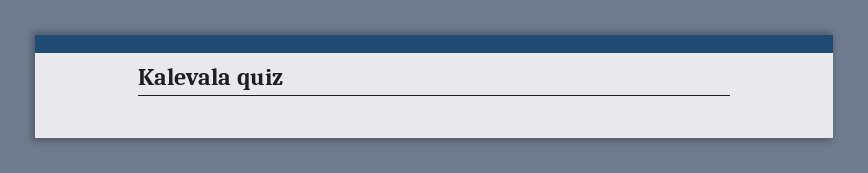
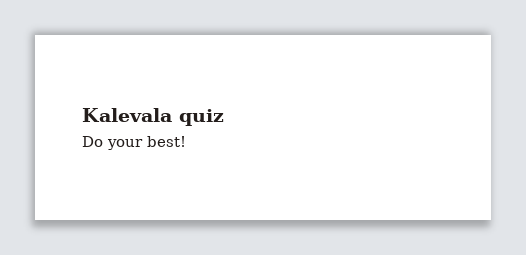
(284, 79) none -> [82,136,186,150] // Do your best!

